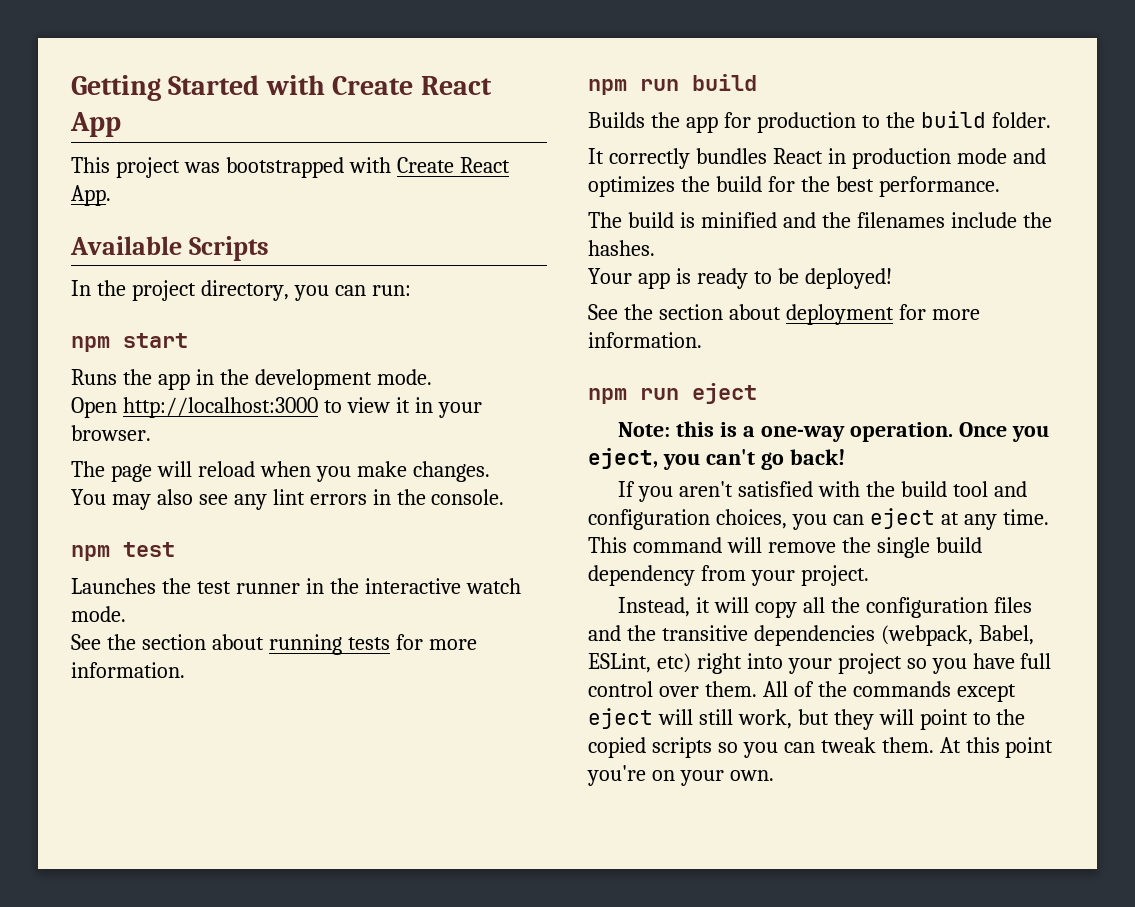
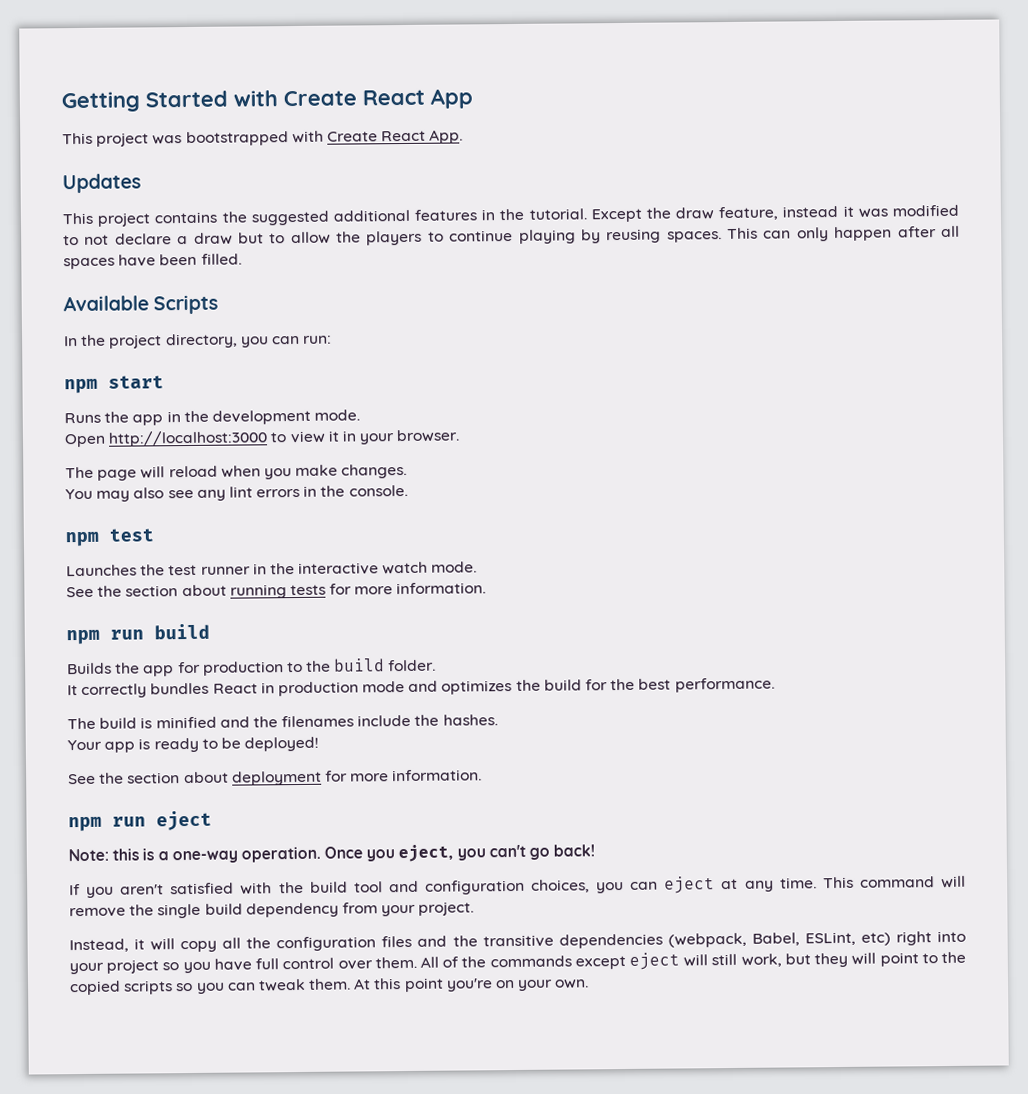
(111, 195) none -> [62,173,141,194] [62,204,959,227] [63,225,961,246] [63,253,242,270] // Updates // This project contains the suggested additional features in the tutorial. Except the draw feature, instead it was modified to not declare a draw but to allow the players to continue playing by reusing spaces. This can only happen after all spaces have been filled.

